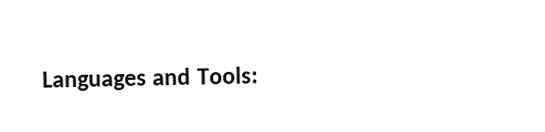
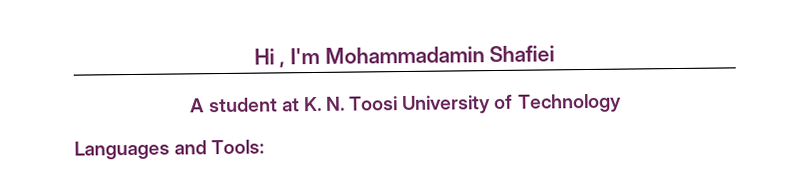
(42, 80) none -> [253,45,556,68] [190,93,622,115] Hi , I'm Mohammadamin Shafiei // A student at K. N. Toosi University of Technology //

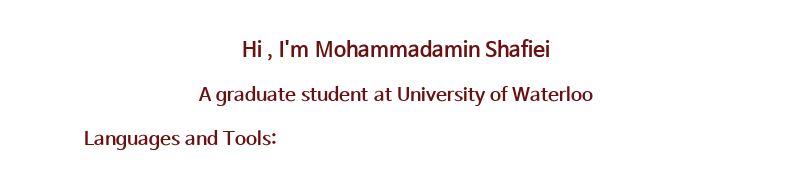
(206, 105) none -> [216,86,297,106] graduate
[303,96,399,112] K. N. Toosi -> (392, 94) none
[517,93,622,113] Technology -> [511,86,593,102] Waterloo

